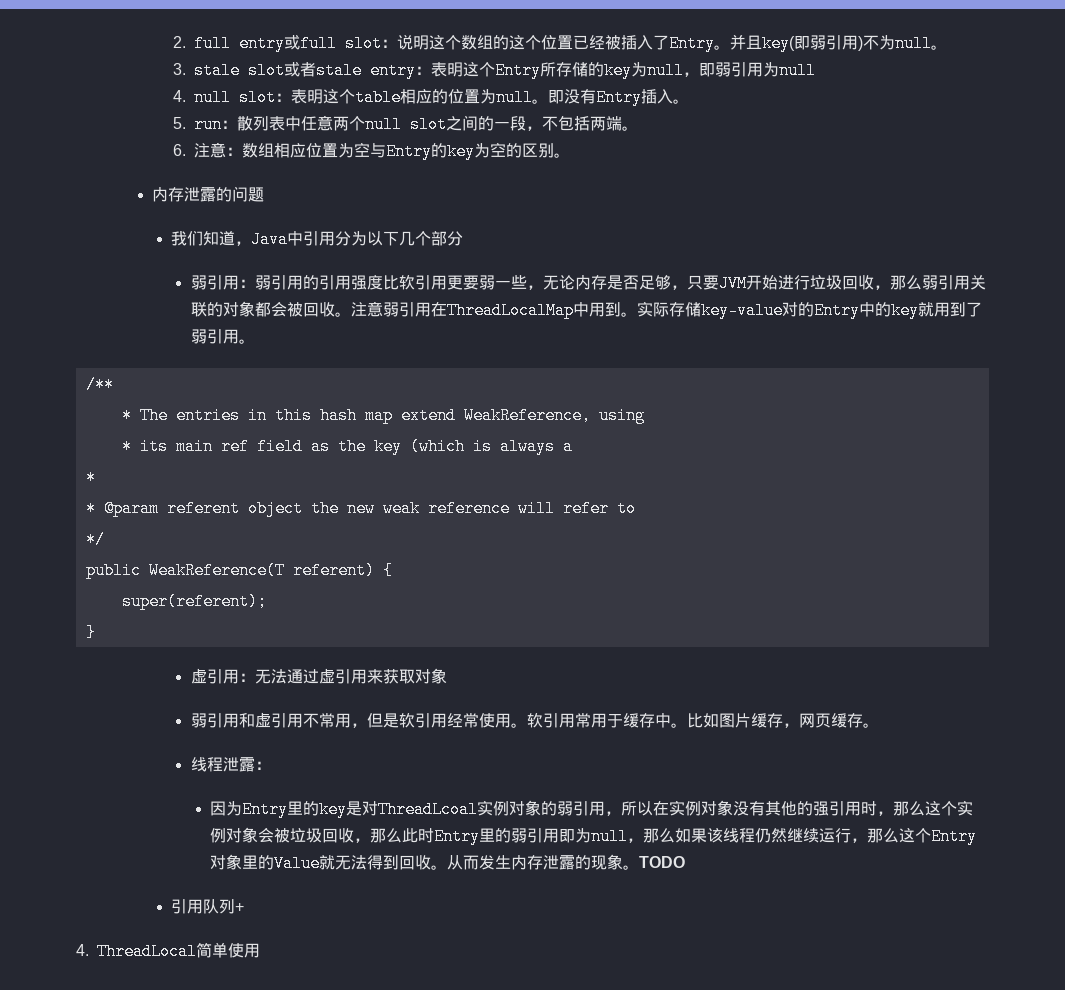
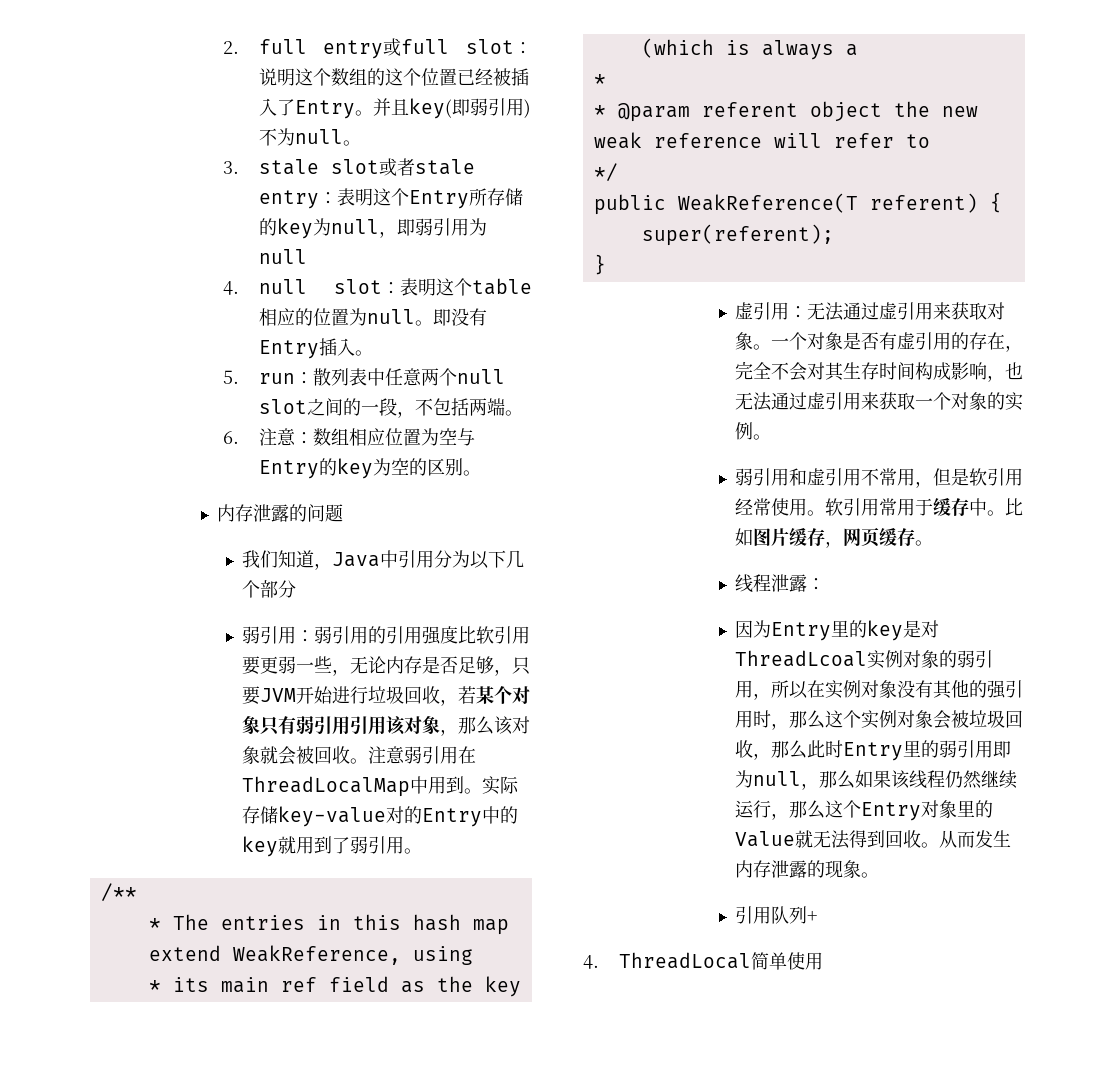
[446,275,479,290] 更要 -> [242,656,279,675] 要更
[889,275,986,290] [190,301,271,317] 那么弱引用关联的对象都 -> [458,686,531,704] [242,716,531,736] [242,746,279,764] 若某个对象只有弱引用引用该对象，那么该对象就
(447, 676) none -> [753,332,1024,352] [735,361,1024,382] [735,392,1024,411] [735,422,772,440] 。一个对象是否有虚引用的存在，完全不会对其生存时间构成影响，也无法通过虚引用来获取一个对象的实例。
[639,856,686,868] TODO -> (880, 875) none

